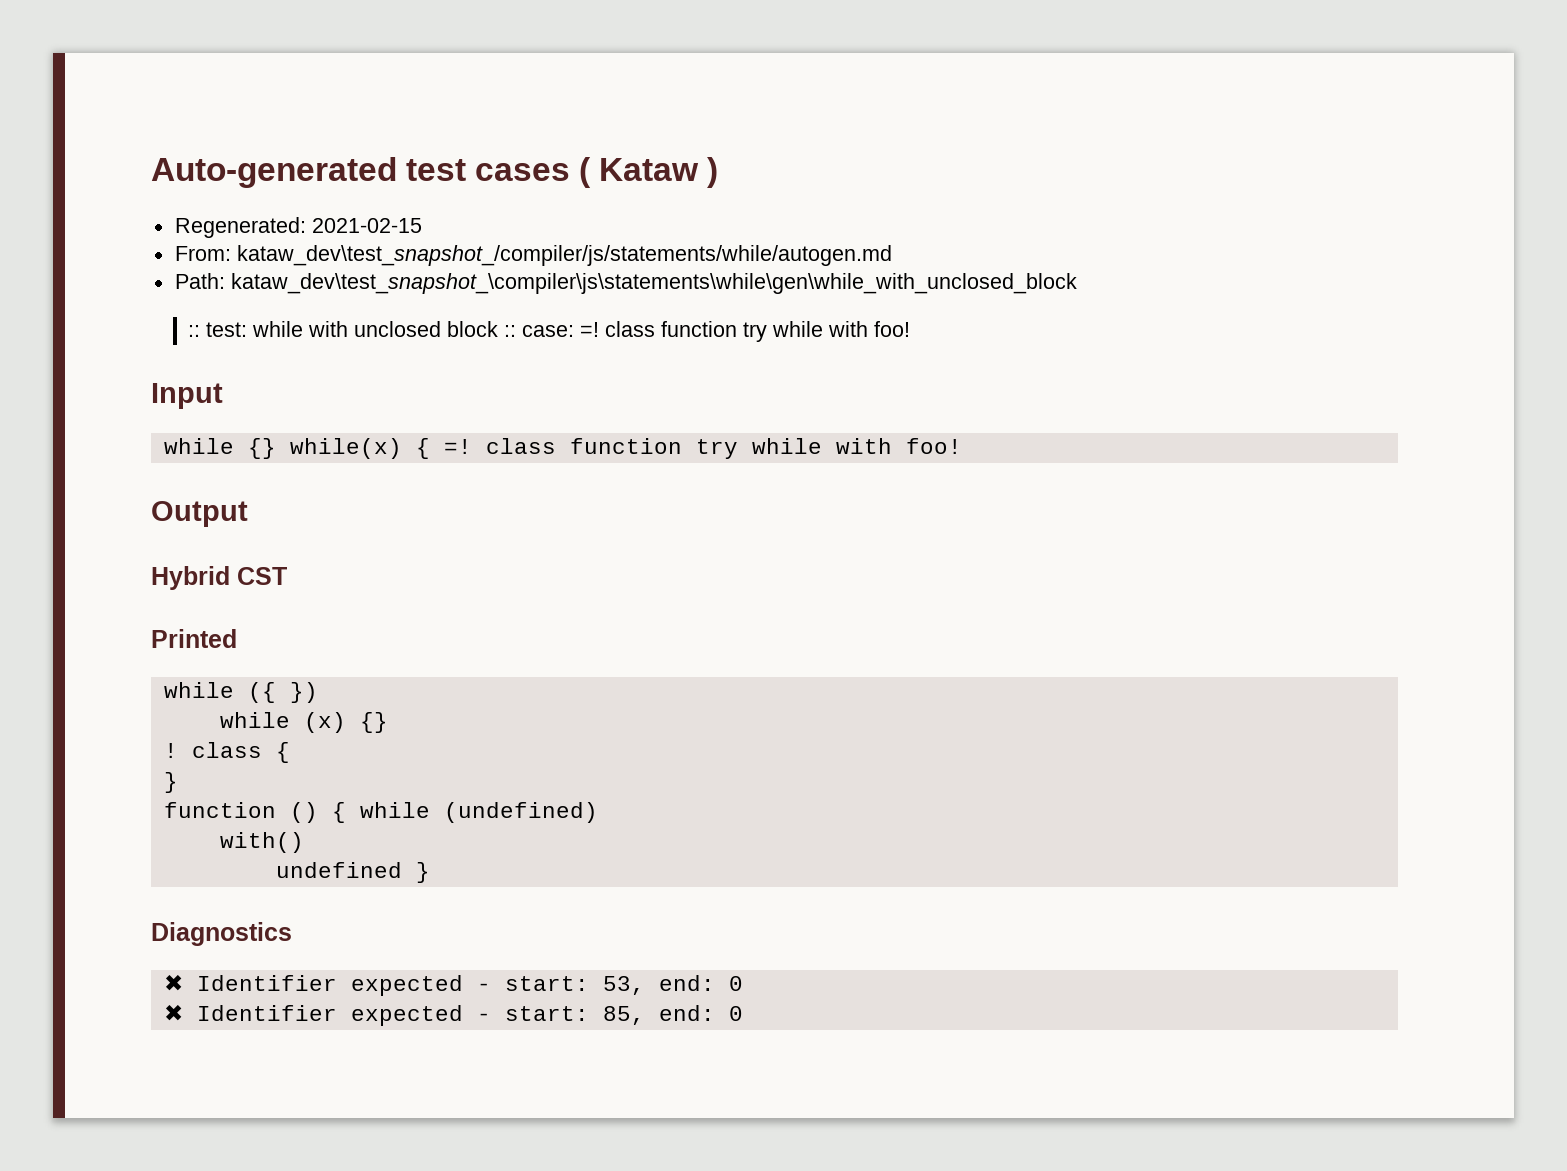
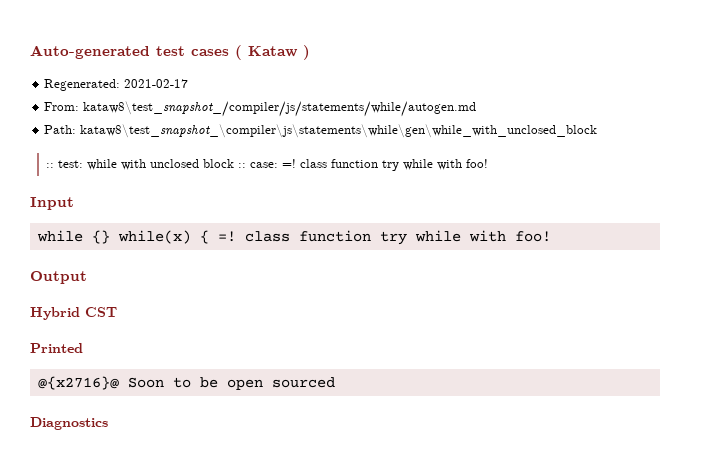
[311,218,422,233] 2021-02-15 -> [124,79,189,88] 2021-02-17
[236,245,892,266] kataw_dev\test_snapshot_/compiler/js/statements/while/autogen.md -> [83,101,477,117] kataw8\test_snapshot_/compiler/js/statements/while/autogen.md
[230,273,1077,294] kataw_dev\test_snapshot_\compiler\js\statements\while\gen\while_with_unclosed_block -> [80,124,598,138] kataw8\test_snapshot_\compiler\js\statements\while\gen\while_with_unclosed_block
[163,682,318,703] [219,712,388,733] [163,742,290,763] [163,772,178,793] [163,802,598,823] [219,832,304,853] [275,862,430,883] [151,922,292,946] [163,974,743,996] [163,1004,743,1026] while ({ }) // while (x) {} // ! class { // } // function () { while (undefined) // with() // undefined } // Diagnostics // ✖ Identifier expected - start: 53, end: 0 // ✖ Identifier expected - start: 85, end: 0 -> [37,376,335,390] [30,417,108,430] @{x2716}@ Soon to be open sourced // Diagnostics

